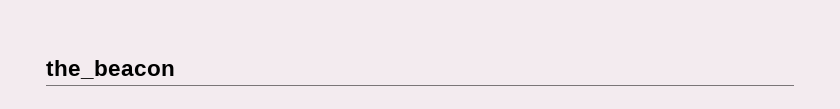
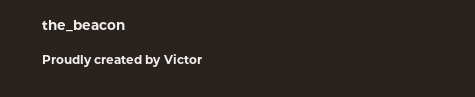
(175, 69) none -> [42,54,202,67] // Proudly created by Victor

